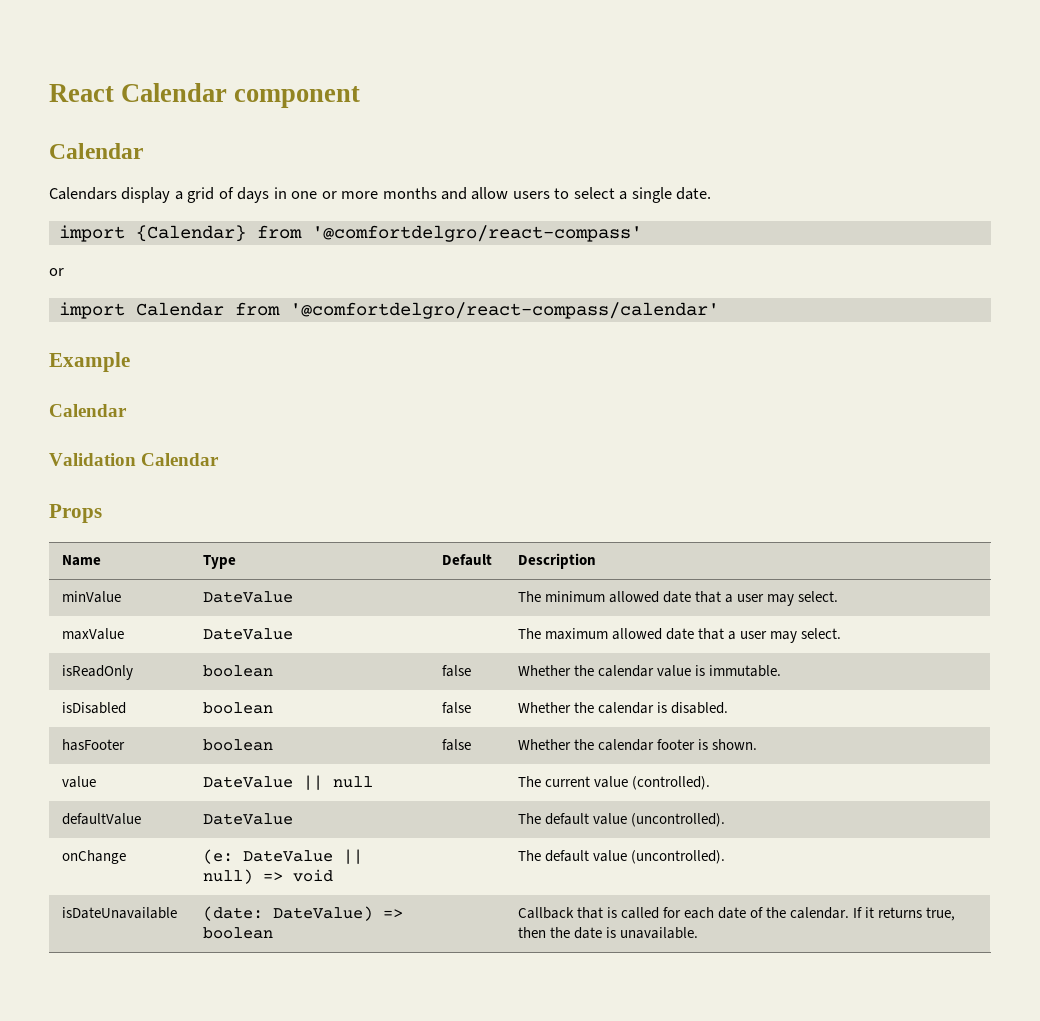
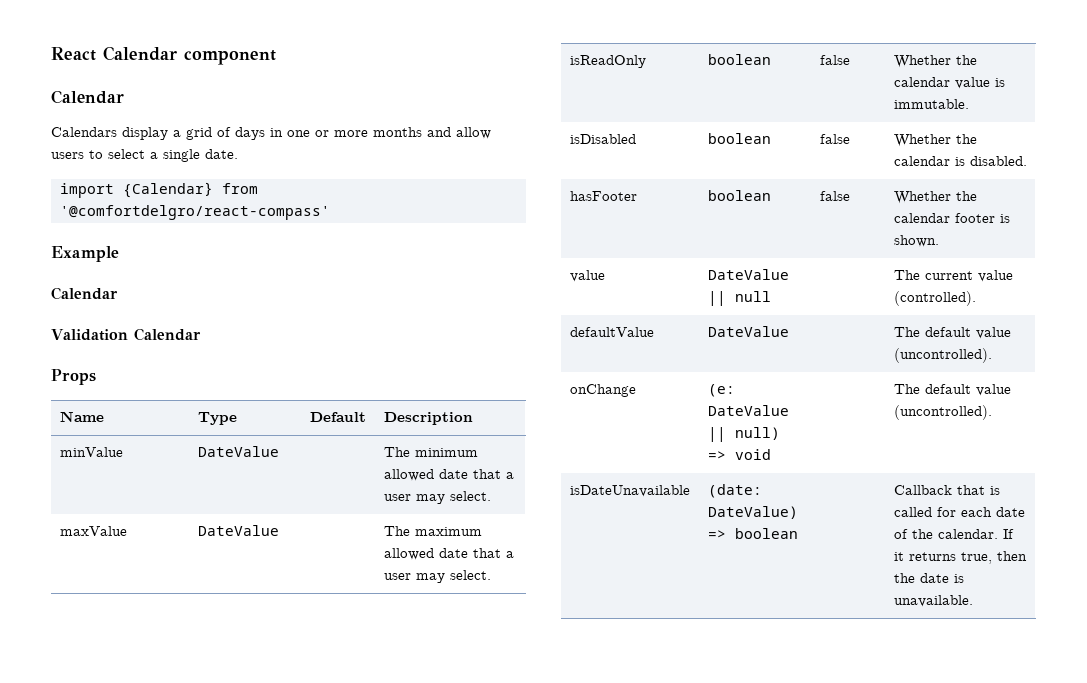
[49,268,64,276] [58,302,719,319] // or // import Calendar from '@comfortdelgro/react-compass/calendar' -> (330, 212) none

